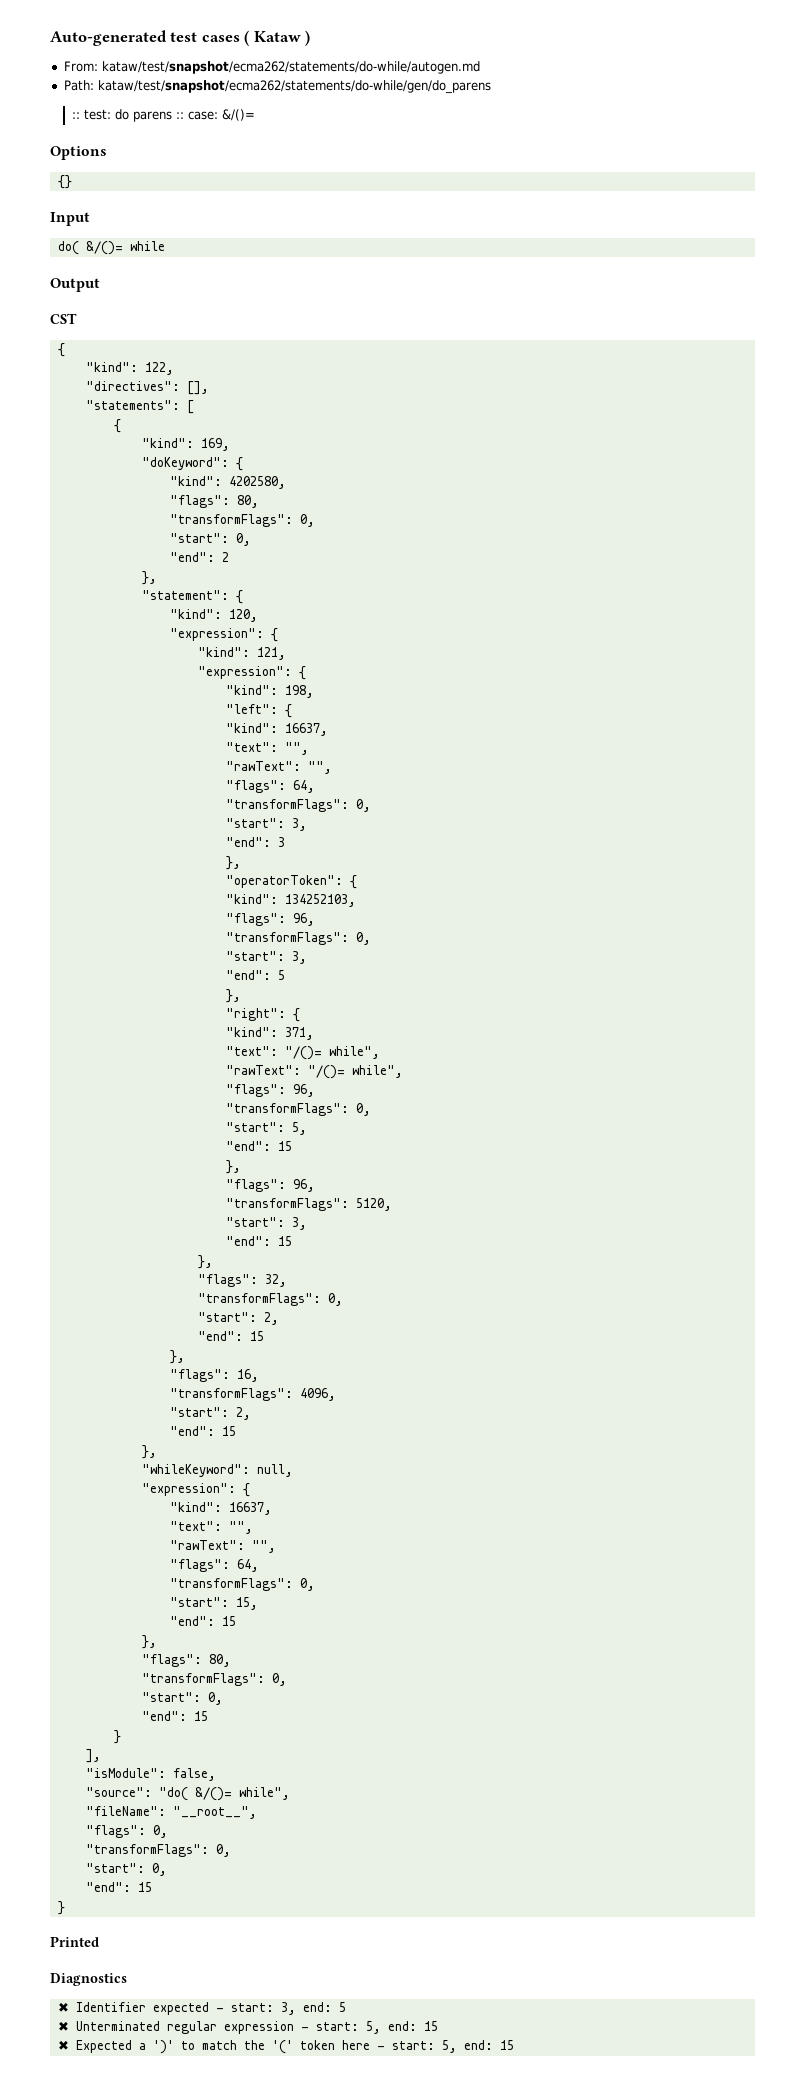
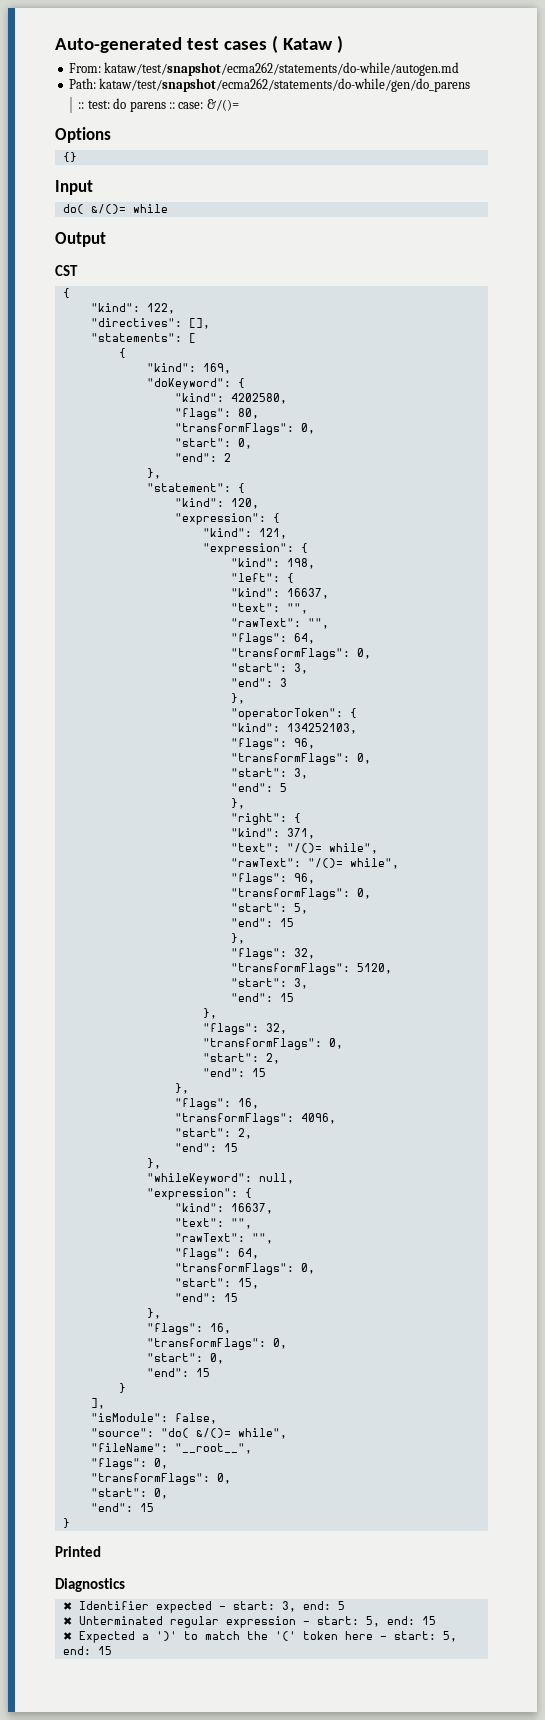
[292,1179,315,1192] 96, -> [293,948,315,959] 32,
[208,1654,231,1667] 80, -> [209,1323,231,1334] 16,

